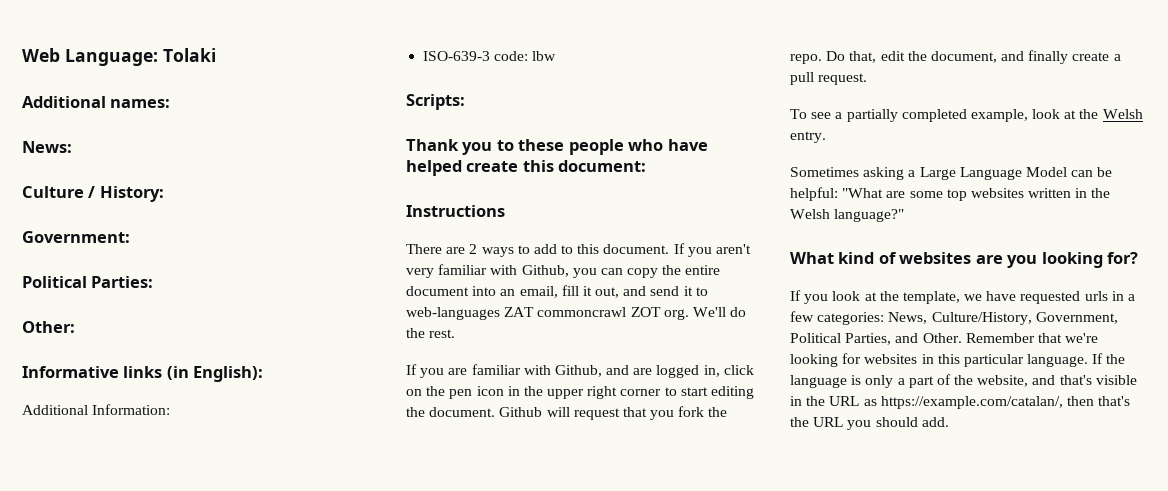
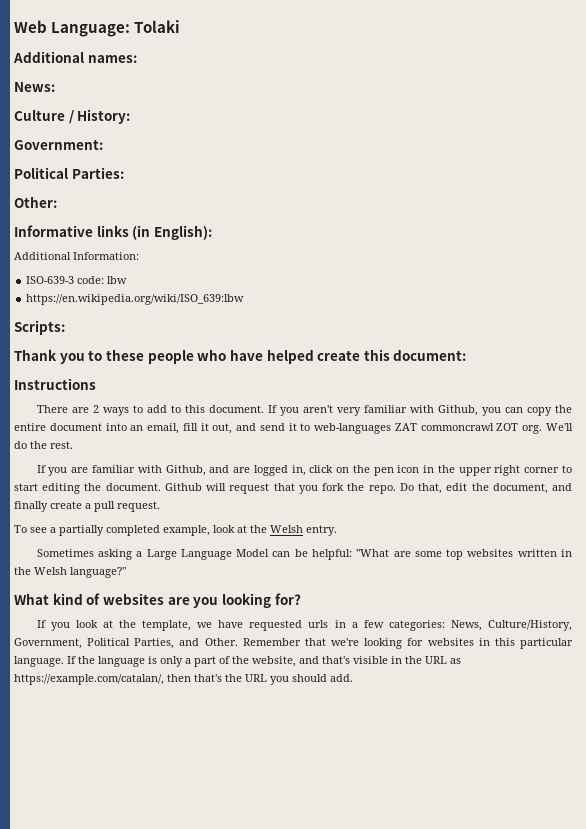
(557, 56) none -> [26,294,245,305] // https://en.wikipedia.org/wiki/ISO_639:lbw

